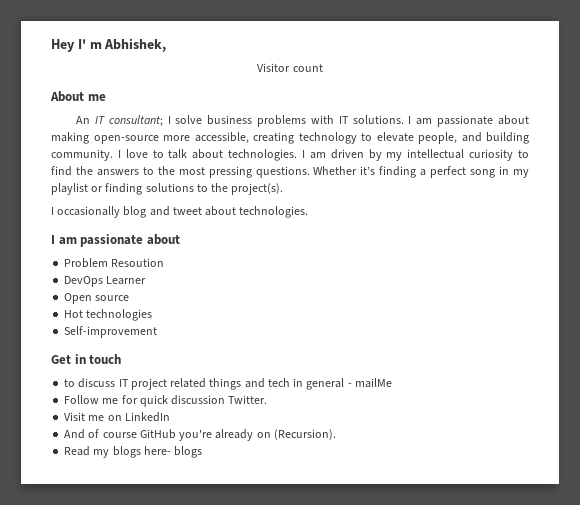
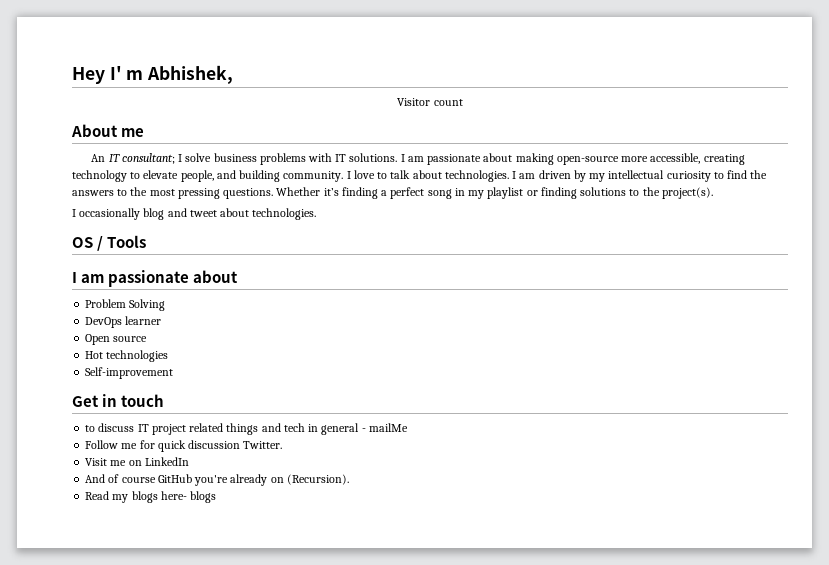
(309, 212) none -> [72,235,147,251] // OS / Tools
[111,258,165,267] Resoution -> [129,299,166,311] Solving
[106,276,147,285] Learner -> [125,316,162,325] learner

